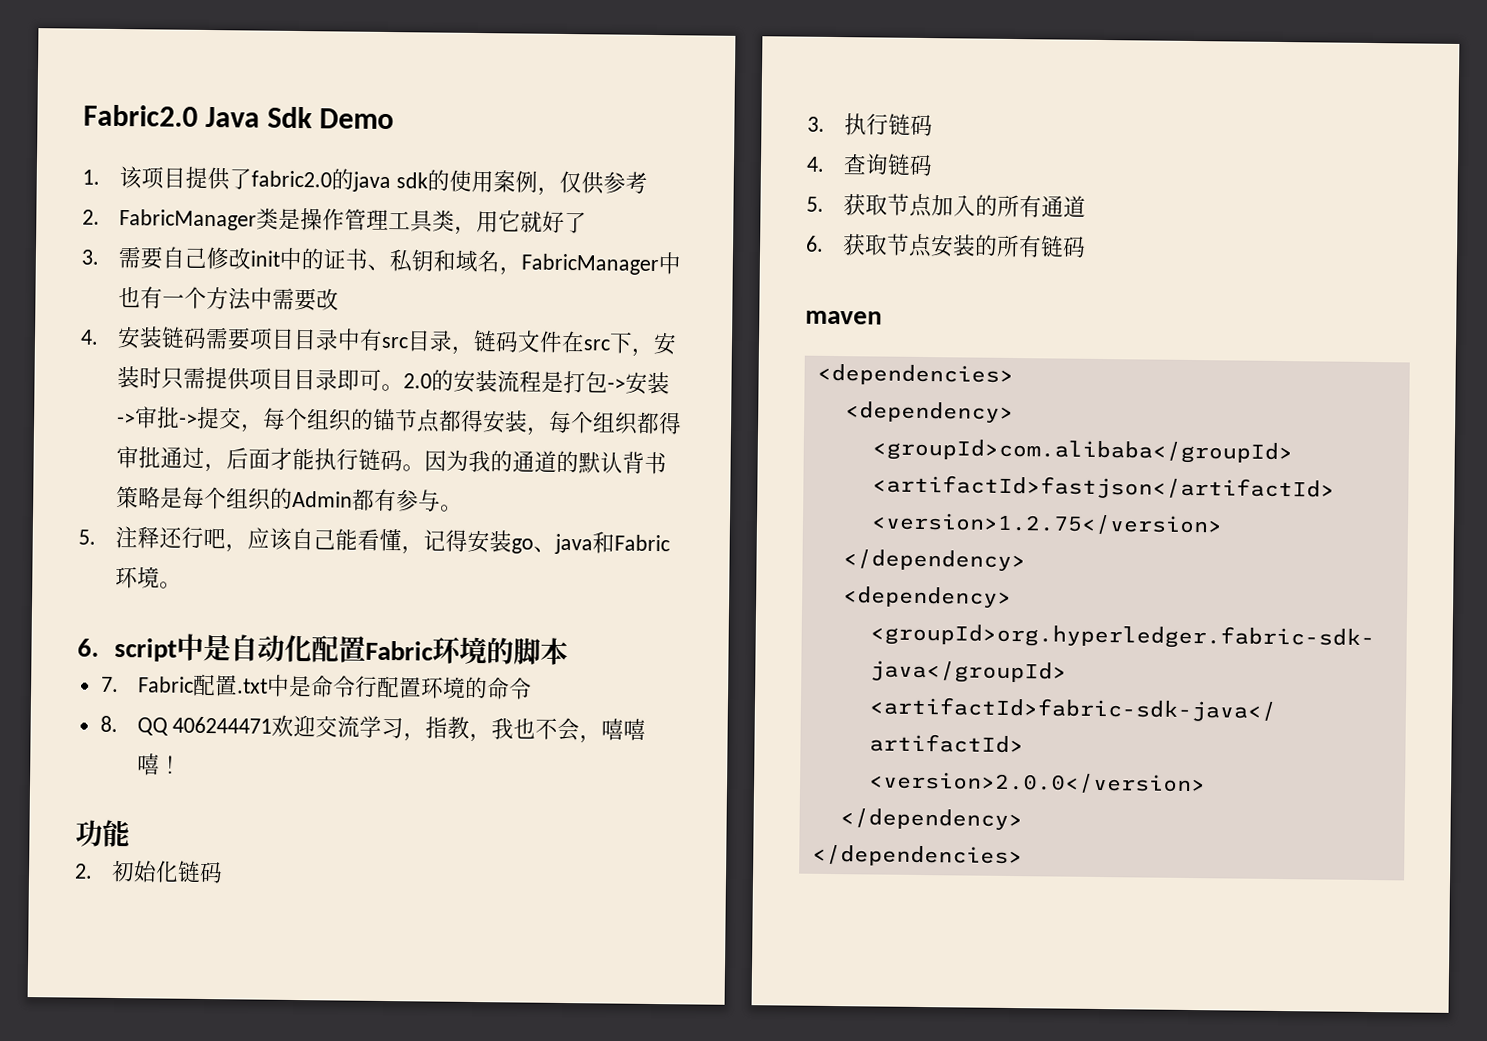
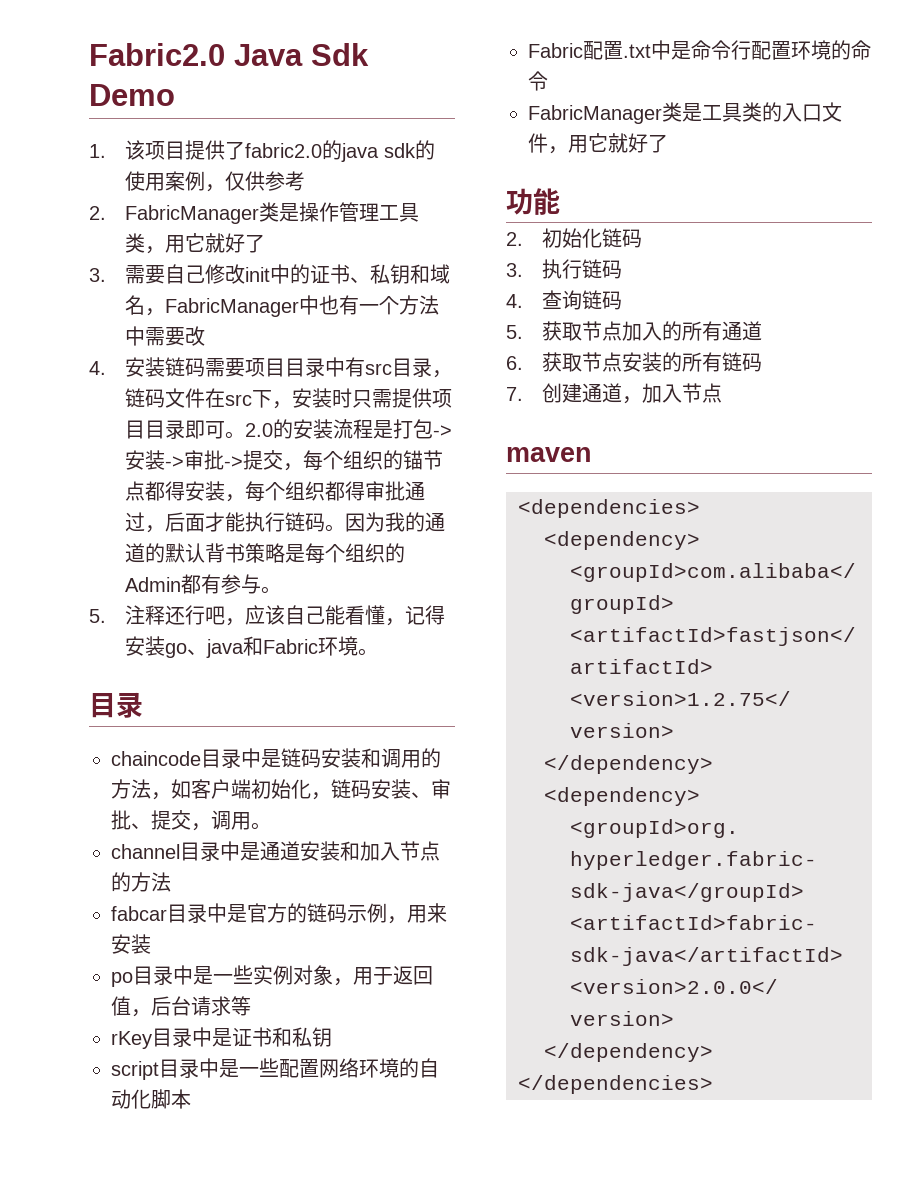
[77,633,514,665] 6. script中是自动化配置Fabric环境的 -> [89,692,143,718] [111,748,441,768] [111,779,451,800] [111,810,271,831] [111,841,440,861] [111,872,171,892] [111,903,447,924] [111,934,151,954] [111,965,433,987] [111,996,251,1017] [111,1027,332,1049] [111,1058,439,1080] [111,1089,151,1109] 目录 // chaincode目录中是链码安装和调用的方法，如客户端初始化，链码安装、审批、提交，调用。 // channel目录中是通道安装和加入节点的方法 // fabcar目录中是官方的链码示例，用来安装 // po目录中是一些实例对象，用于返回值，后台请求等 // rKey目录中是证书和私钥 // script目录中是一些配置网络环境的自动化
[100,676,119,693] 7. -> (191, 1099) none
[99,714,647,744] [136,753,182,776] 8. QQ 406244471欢迎交流学习，指教，我也不会，嘻嘻嘻！ -> [528,102,842,124] [528,133,668,154] FabricManager类是工具类的入口文件，用它就好了
(1086, 247) none -> [506,383,723,404] // 7.创建通道，加入节点

